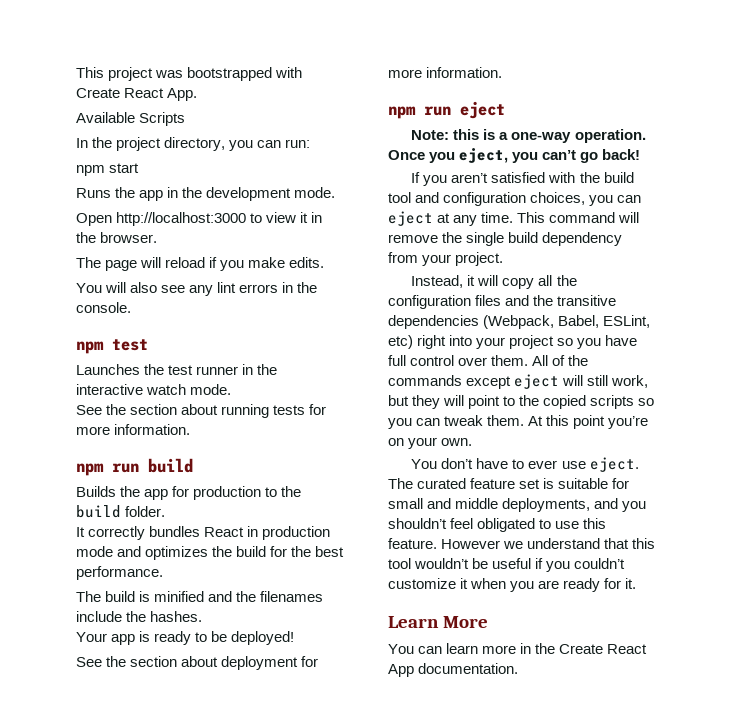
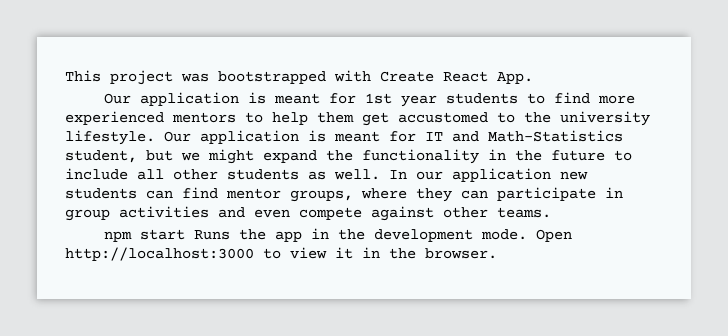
[76,112,186,126] [76,137,311,151] Available Scripts // In the project directory, you can run: -> [104,92,636,107] [65,111,650,126] [65,130,623,145] [65,149,632,164] [65,168,588,182] [65,187,623,202] [65,206,551,221] Our application is meant for 1st year students to find more experienced mentors to help them get accustomed to the university lifestyle. Our application is meant for IT and Math-Statistics student, but we might expand the functionality in the future to include all other students as well. In our application new students can find mentor groups, where they can participate in group activities and even compete against other teams.
(140, 168) // -> (186, 234) none
(336, 192) // -> (528, 234) none
[76,257,325,271] [76,282,318,296] [76,302,131,313] [76,339,148,354] [76,364,278,375] [76,384,232,395] [76,404,327,418] [76,424,191,435] [76,458,193,476] [76,486,302,500] [76,505,166,518] [76,526,331,540] [76,546,345,560] [76,566,163,580] [76,591,324,602] [76,611,203,622] [76,631,295,645] [76,656,319,670] [388,67,503,78] [388,101,505,119] [411,129,646,143] [388,148,641,163] [411,172,634,186] [388,192,642,206] [388,211,640,226] [388,232,623,246] [388,252,504,266] [411,275,577,289] [388,295,617,309] [388,315,651,329] [388,335,638,349] [388,355,589,366] [388,374,649,389] [388,395,655,409] [388,415,649,429] [388,437,473,449] [411,457,639,472] [388,478,630,489] [388,498,647,512] [388,518,607,532] [388,538,656,549] [388,558,626,572] [388,578,637,592] [388,616,489,628] [388,643,648,654] [388,663,519,677] // The page will reload if you make edits. // You will also see any lint errors in the console. // npm test // Launches the test runner in the interactive watch mode. // See the section about running tests for more information. // npm run build // Builds the app for production to the build folder. // It correctly bundles React in production mode and optimizes the build for the best performance. // The build is minified and the filenames include the hashes. // Your app is ready to be deployed! // See the section about deployment for more information. // npm run eject // Note: this is a one-way operation. Once you eject, you can’t go back! // If you aren’t satisfied with the build tool and configuration choices, you can eject at any time. This command will remove the single build dependency from your project. // Instead, it will copy all the configuration files and the transitive dependencies (Webpack, Babel, ESLint, etc) right into your project so you have full control over them. All of the commands except eject will still work, but they will point to the copied scripts so you can tweak them. At this point you’re on your own. // You don’t have to ever use eject. The curated feature set is suitable for small and middle deployments, and you shouldn’t feel obligated to use this feature. However we understand that this tool wouldn’t be useful if you couldn’t customize it when you are ready for it. // Learn More // You can learn more in the Create React App documentation. -> (497, 253) none

